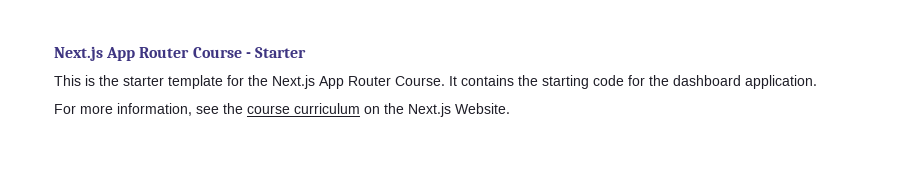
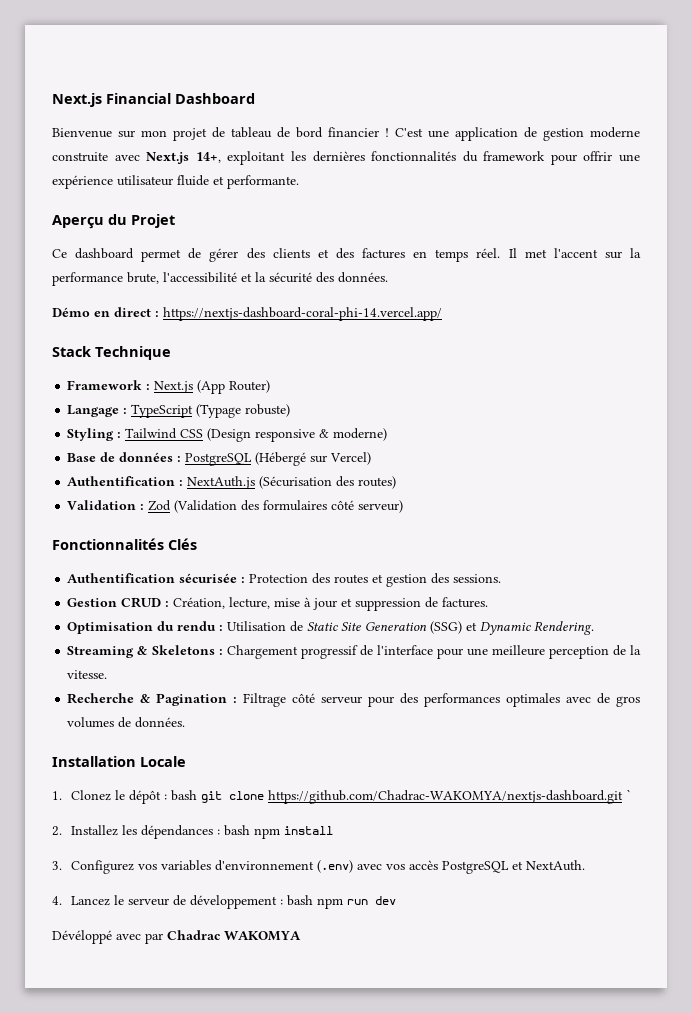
[54,46,306,61] [54,75,817,89] [54,103,510,117] Next.js App Router Course - Starter // This is the starter template for the Next.js App Router Course. It contains the starting code for the dashboard application. // For more information, see the course curriculum on the Next.js Website. -> [52,93,255,107] [52,127,640,141] [52,151,640,165] [52,175,299,189] [52,214,175,229] [52,248,642,262] [52,272,388,286] [52,307,442,321] [52,346,171,360] [67,380,271,394] [67,404,291,418] [67,428,388,442] [67,452,372,466] [67,476,397,489] [67,500,404,513] [52,538,197,550] [67,573,502,587] [67,597,489,611] [67,621,595,635] [67,645,642,659] [67,670,108,679] [67,693,640,707] [67,717,186,728] [52,756,186,767] [52,789,632,804] [52,825,334,839] [52,860,586,874] [52,895,397,909] [52,930,301,944] Next.js Financial Dashboard // Bienvenue sur mon projet de tableau de bord financier ! C'est une application de gestion moderne construite avec Next.js 14+, exploitant les dernières fonctionnalités du framework pour offrir une expérience utilisateur fluide et performante. // Aperçu du Projet // Ce dashboard permet de gérer des clients et des factures en temps réel. Il met l'accent sur la performance brute, l'accessibilité et la sécurité des données. // Démo en direct : https://nextjs-dashboard-coral-phi-14.vercel.app/ // Stack Technique // Framework : Next.js (App Router) // Langage : TypeScript (Typage robuste) // Styling : Tailwind CSS (Design responsive & moderne) // Base de données : PostgreSQL (Hébergé sur Vercel) // Authentification : NextAuth.js (Sécurisation des routes) // Validation : Zod (Validation des formulaires côté serveur) // Fonctionnalités Clés // Authentification sécurisée : Protection des routes et gestion des sessions. // Gestion CRUD : Création, lecture, mise à jour et suppression de factures. // Optimisation du rendu : Utilisation de Static Site Generation (SSG) et Dynamic Rendering. // Streaming & Skeletons : Chargement progressif de l'interface pour une meilleure perception de la vitesse. // Recherche & Pagination : Filtrage côté serveur pour des performances optimales avec de gros volumes de données. // Installation Locale // 1. Clonez le dépôt : bash git clone https://github.com/Chadrac-WAKOMYA/nextjs-dashboard.git ` // 2. Installez les dépendances : bash npm install // 3. Configurez vos variables d'environnement (.env) avec vos accès PostgreSQL et NextAuth. // 4. Lancez le serveur de développement : bash npm run dev // Dévéloppé avec par Chadrac WAKOMYA

